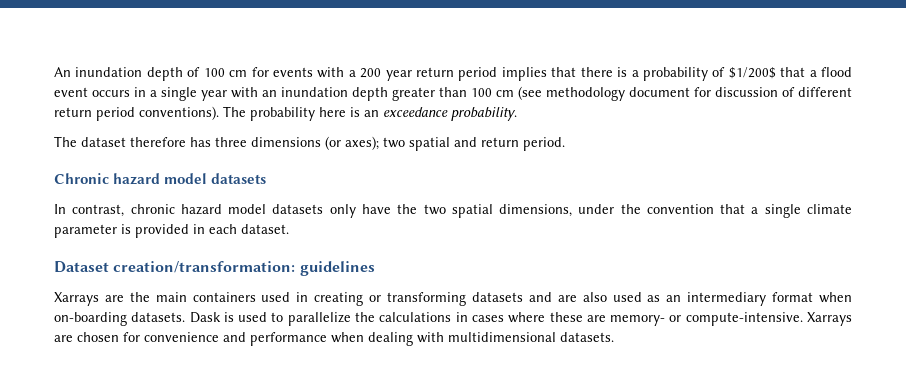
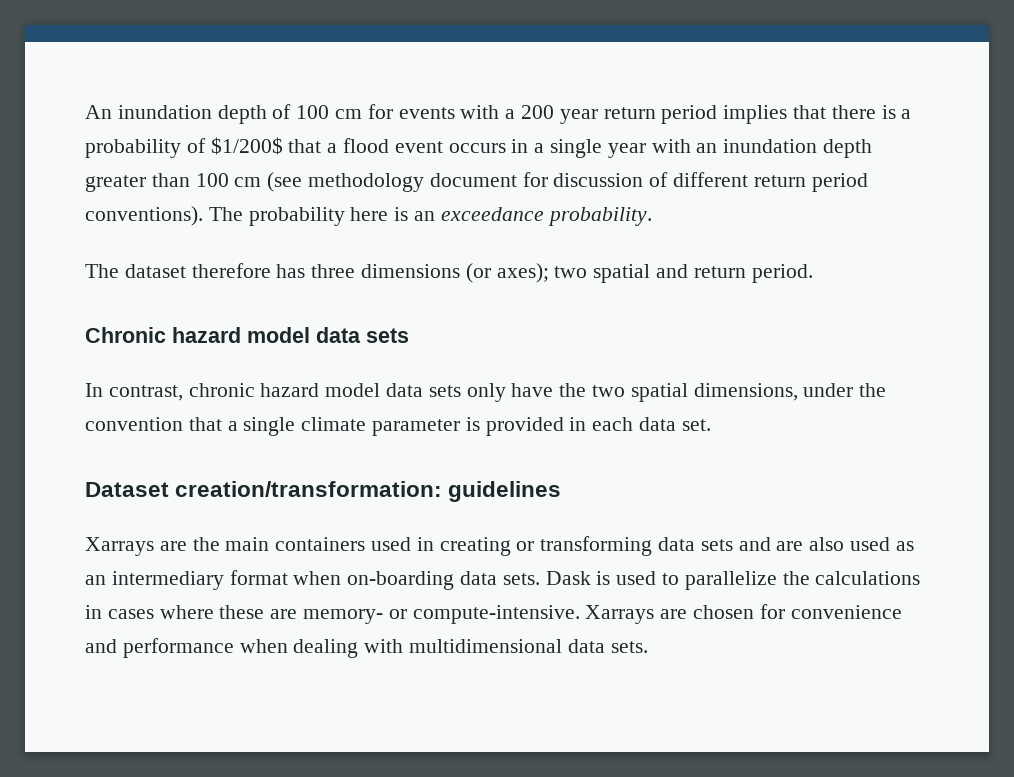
[211,173,267,184] datasets -> [316,327,409,343] data sets
[272,204,324,214] datasets -> [386,383,461,397] data sets
[241,224,289,234] dataset. -> [639,417,711,431] data set.
[471,292,523,302] datasets -> [658,537,733,551] data sets
[131,312,186,322] datasets. -> [460,571,540,585] data sets.
[560,332,614,342] datasets. -> [567,639,648,653] data sets.

